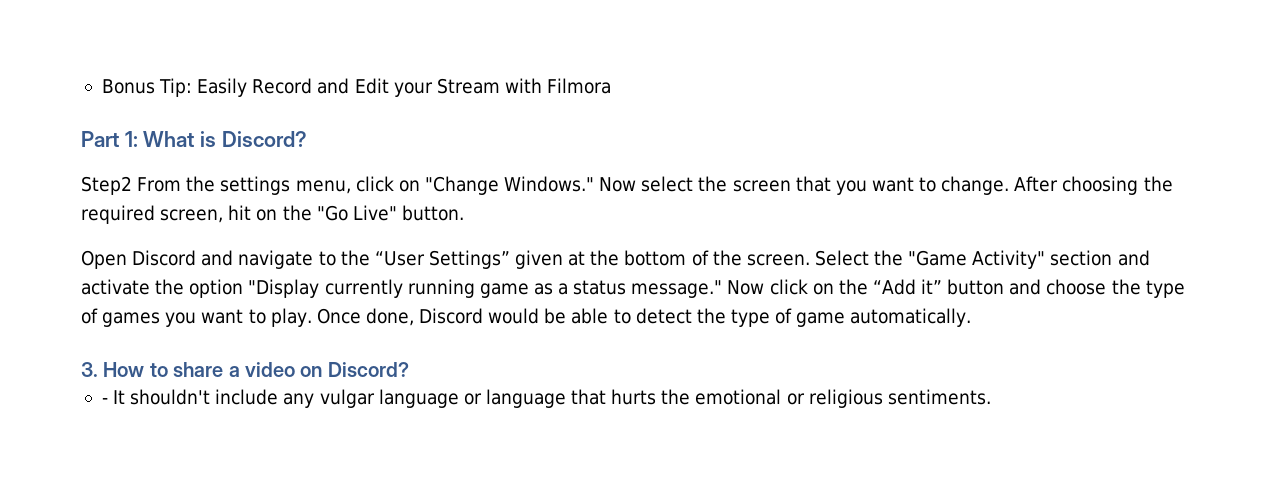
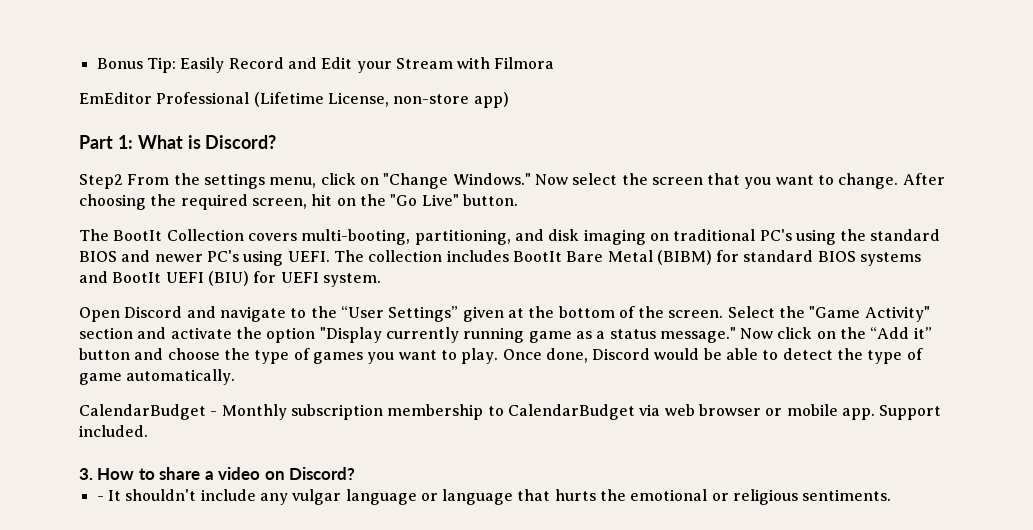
(612, 86) none -> [79,92,509,108] // EmEditor Professional (Lifetime License, non-store app)
(464, 213) none -> [79,229,941,245] [79,250,922,266] [79,271,381,287] // The BootIt Collection covers multi-booting, partitioning, and disk imaging on traditional PC's using the standard BIOS and newer PC's using UEFI. The collection includes BootIt Bare Metal (BIBM) for standard BIOS systems and BootIt UEFI (BIU) for UEFI system.
(972, 317) none -> [79,404,942,420] [79,425,148,437] // CalendarBudget - Monthly subscription membership to CalendarBudget via web browser or mobile app. Support included.

